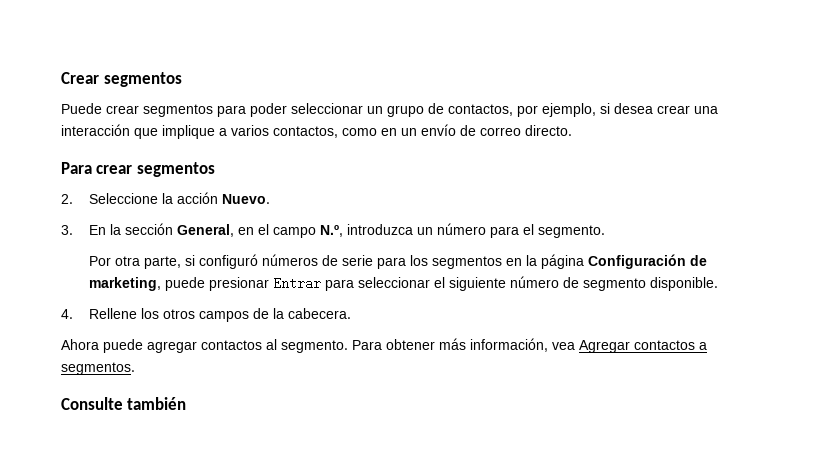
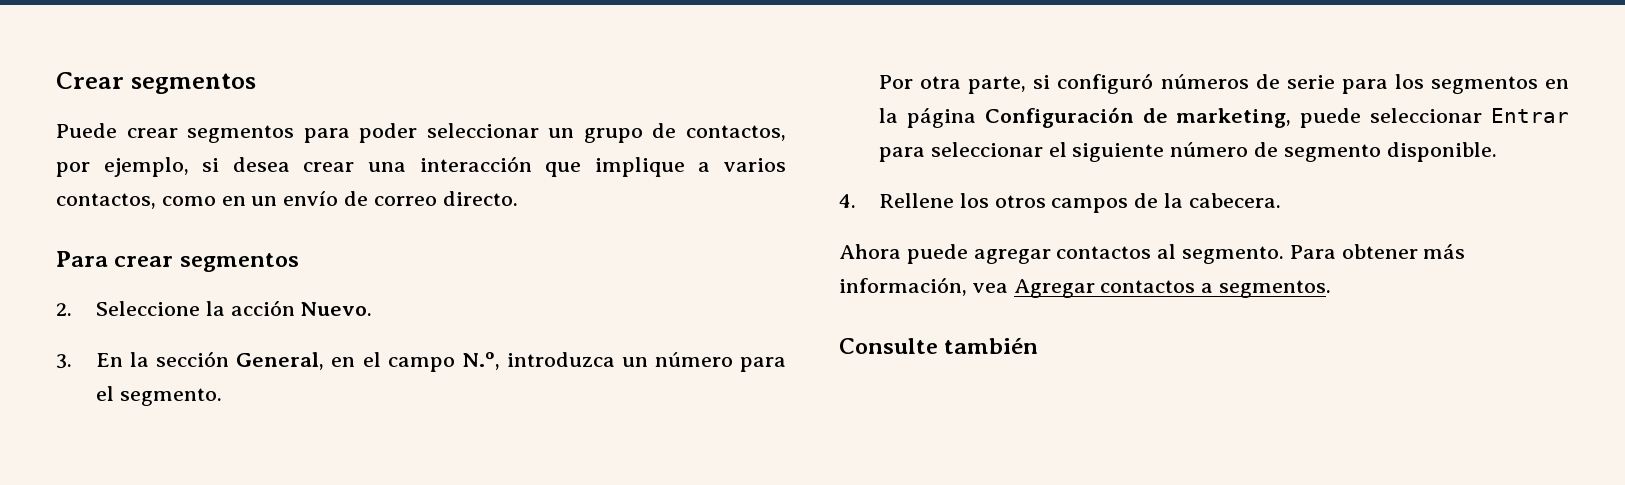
[208,277,269,291] presionar -> [1370,108,1483,123] seleccionar

